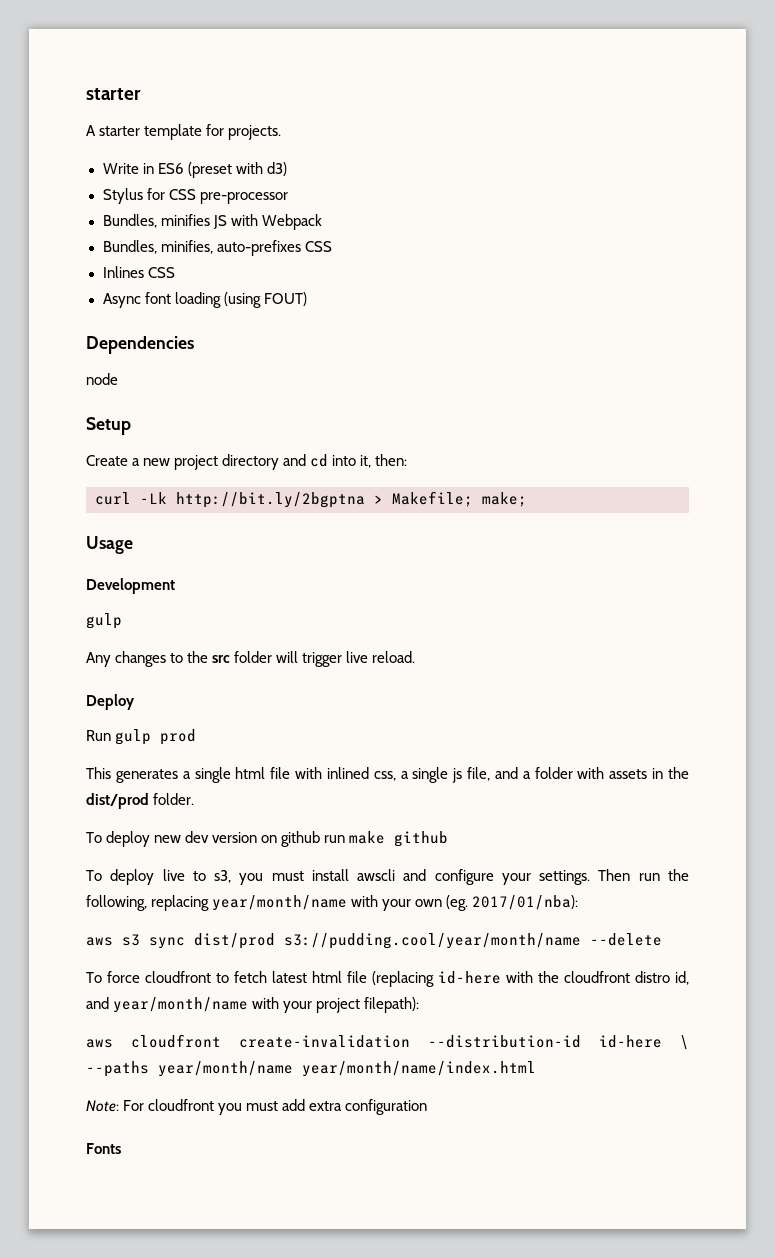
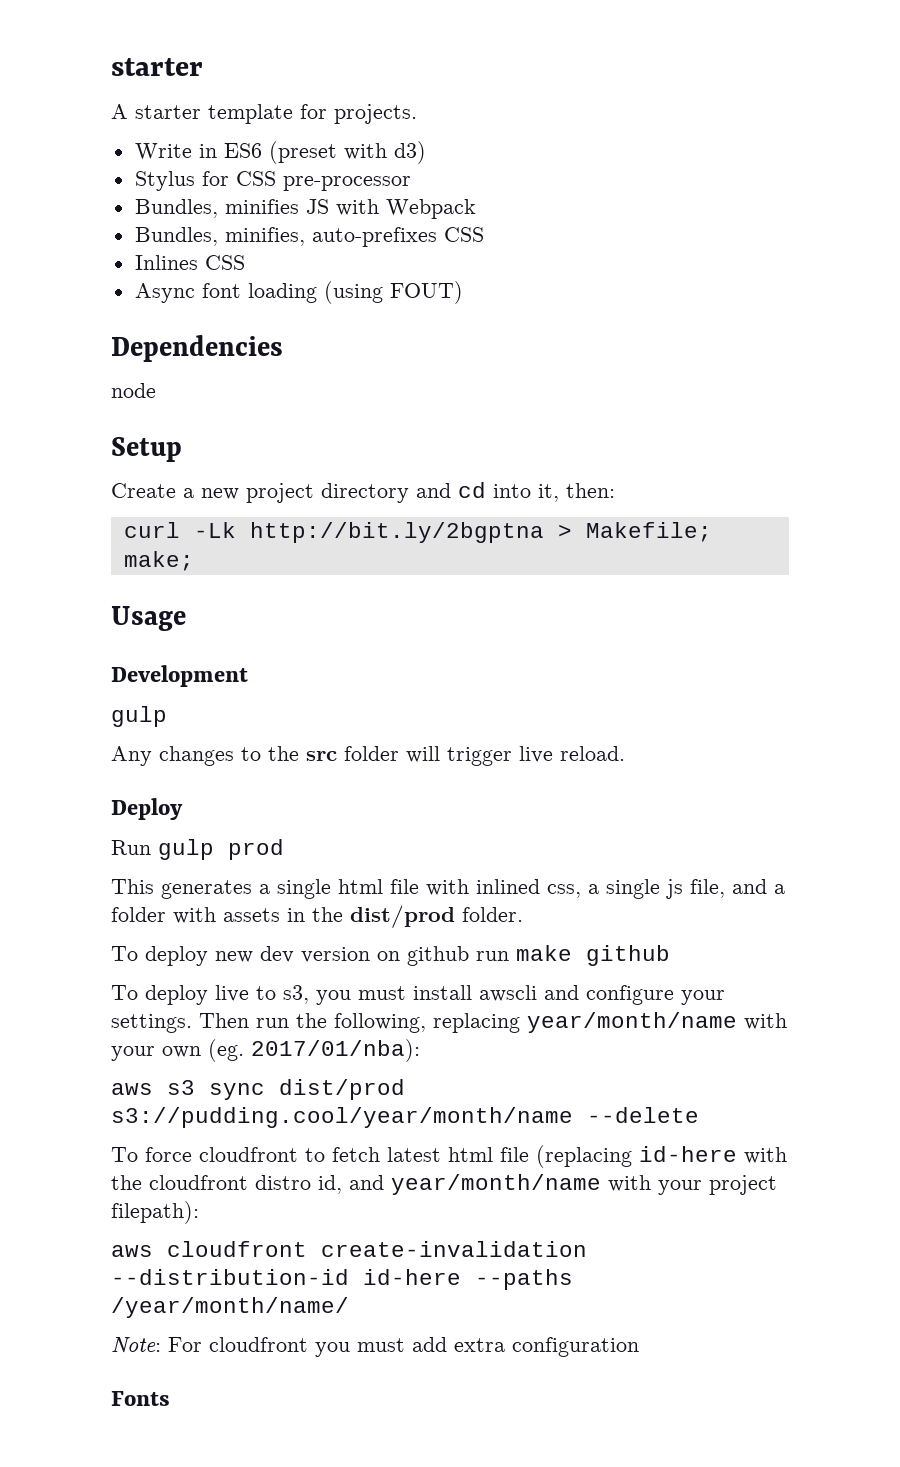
[680,1035,689,1050] [86,1061,536,1077] \ --paths year/month/name year/month/name/index.html -> [475,1269,573,1290] [111,1297,349,1318] --paths /year/month/name/

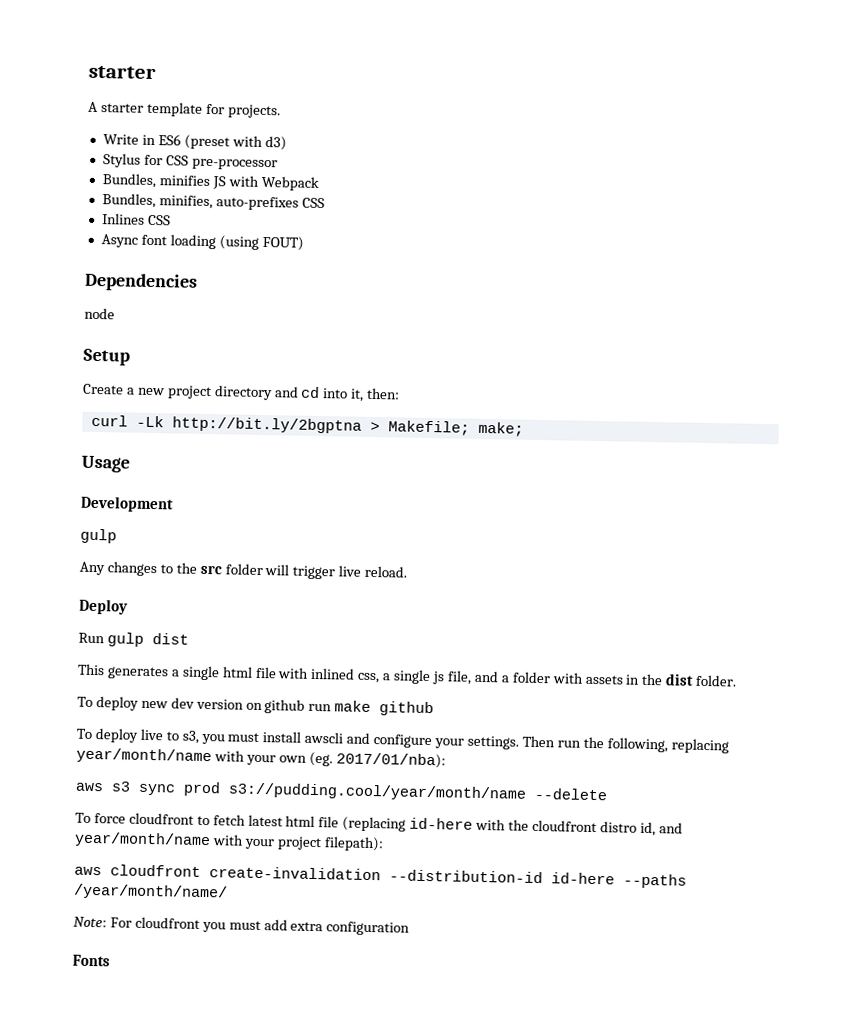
[228,839,284,860] prod -> [151,633,189,645] dist
[350,905,455,928] dist/prod -> [665,673,695,686] dist
[279,1079,405,1100] dist/prod -> [183,781,221,797] prod

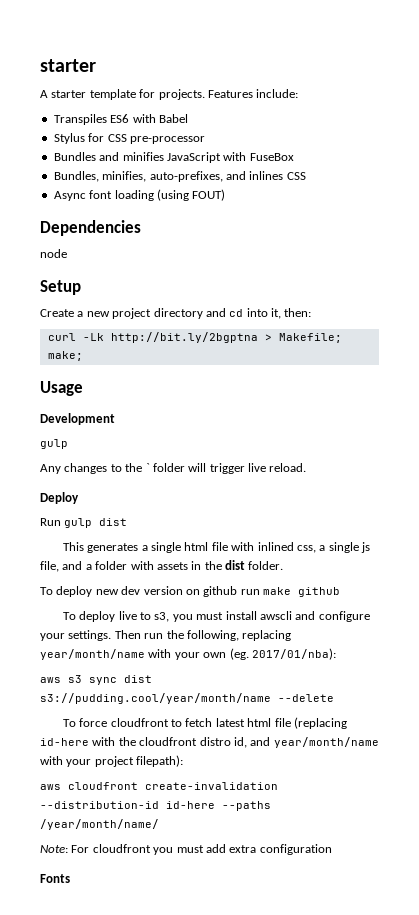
[102,134,287,151] [102,153,278,171] [101,173,319,191] // Write in ES6 (preset with d3) // Stylus for CSS pre-processor // Bundles, minifies JS with Webpack -> [207,89,299,98] [53,114,188,125] [53,133,205,144] [53,152,294,163] Features include: // Transpiles ES6 with Babel // Stylus for CSS pre-processor // Bundles and minifies JavaScript with FuseBox
[215,196,325,211] [101,213,145,225] auto-prefixes CSS // Inlines -> [149,171,284,182] auto-prefixes, and inlines
[199,564,222,575] src -> [145,463,150,472] `
[183,781,221,797] prod -> [124,675,152,683] dist

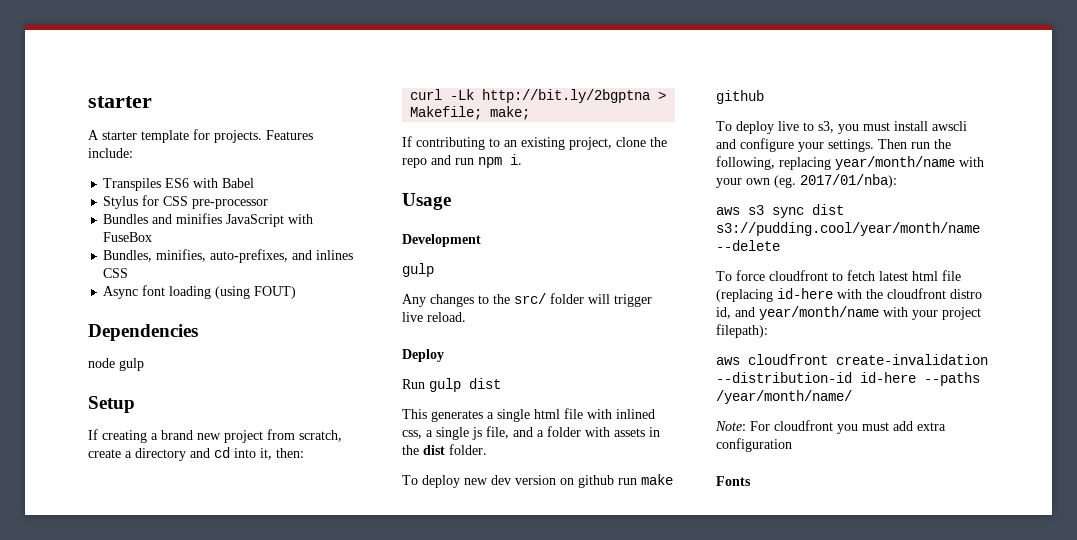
(67, 253) none -> [119,358,144,371] gulp
[40,308,152,319] Create a new project -> [88,429,342,443] [88,449,132,458] If creating a brand new project from scratch, create a
(83, 356) none -> [402,136,667,150] [402,154,522,168] // If contributing to an existing project, clone the repo and run npm i.
[145,463,150,472] ` -> [514,293,546,304] src/

